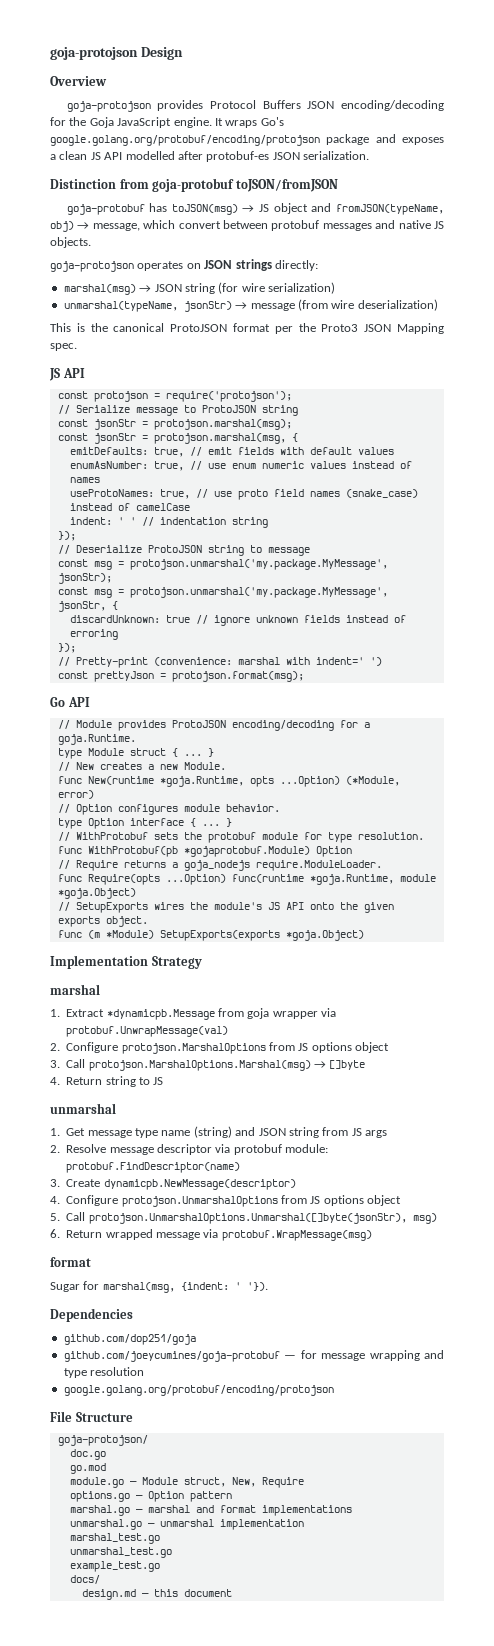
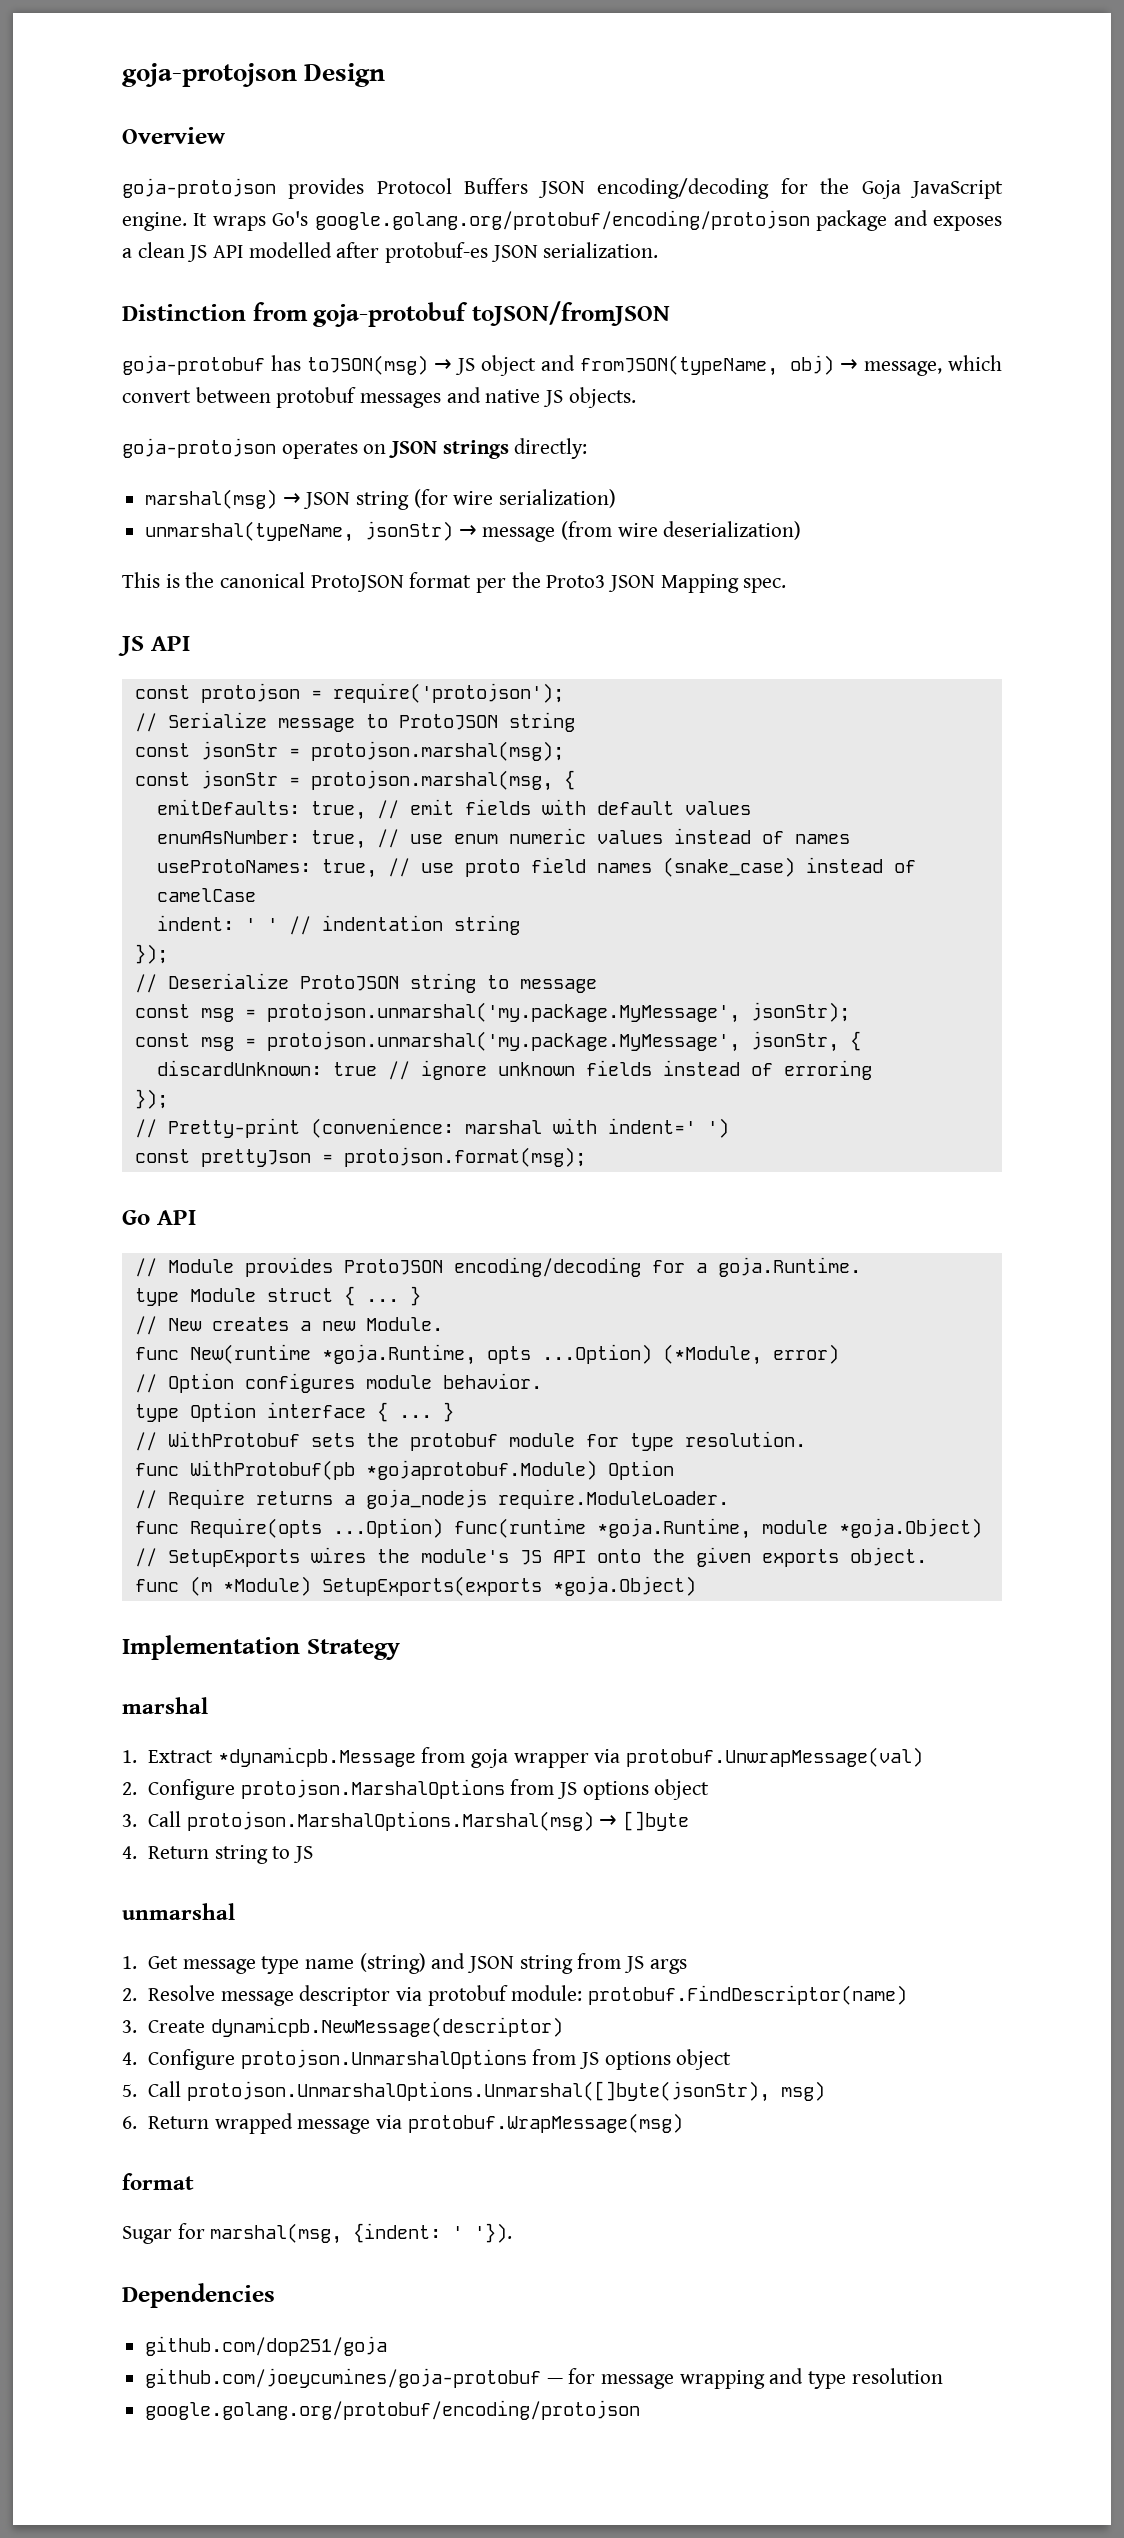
[50,1411,133,1422] [57,1435,148,1446] [69,1449,106,1460] [69,1463,106,1474] [69,1477,304,1488] [69,1491,232,1502] [69,1505,352,1516] [69,1519,304,1530] [69,1533,160,1544] [69,1547,172,1558] [69,1561,160,1572] [69,1575,100,1584] [81,1589,232,1600] // File Structure // goja-protojson/ // doc.go // go.mod // module.go — Module struct, New, Require // options.go — Option pattern // marshal.go — marshal and format implementations // unmarshal.go — unmarshal implementation // marshal_test.go // unmarshal_test.go // example_test.go // docs/ // design.md — this document -> (641, 2410) none

